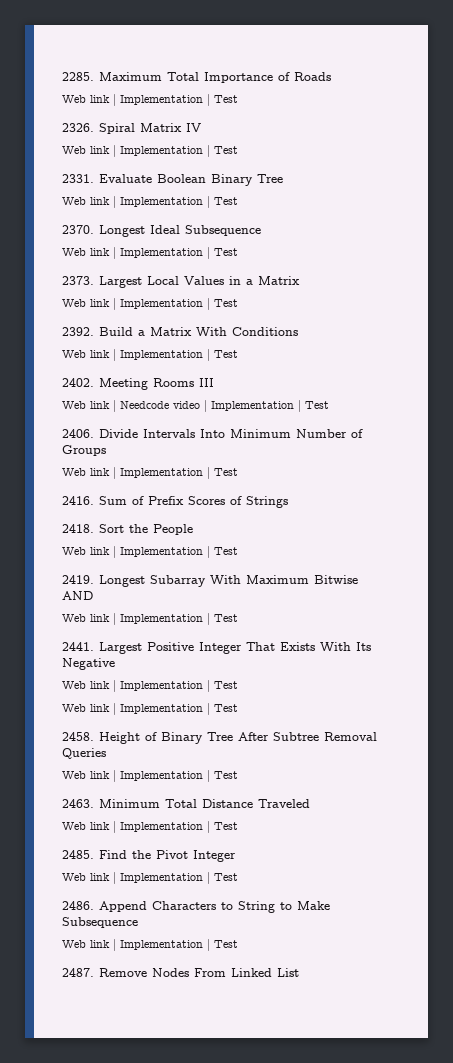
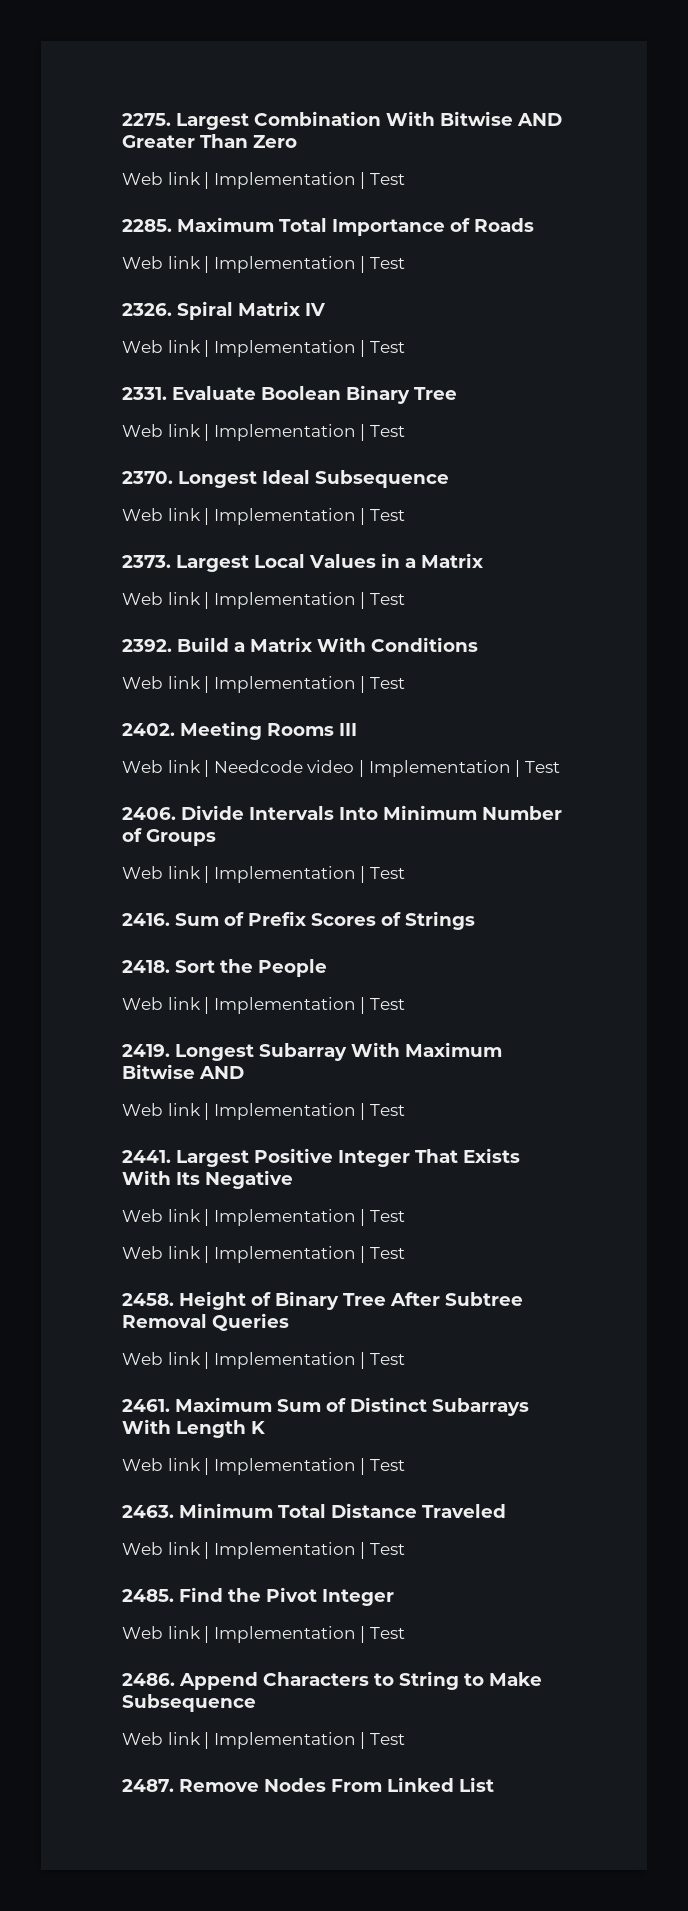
(62, 76) none -> [122,111,562,130] [122,134,297,148] [122,172,405,189] 2275. Largest Combination With Bitwise AND Greater Than Zero // Web link | Implementation | Test //
(238, 775) none -> [122,1397,529,1416] [122,1419,265,1438] [122,1458,405,1475] // 2461. Maximum Sum of Distinct Subarrays With Length K // Web link | Implementation | Test

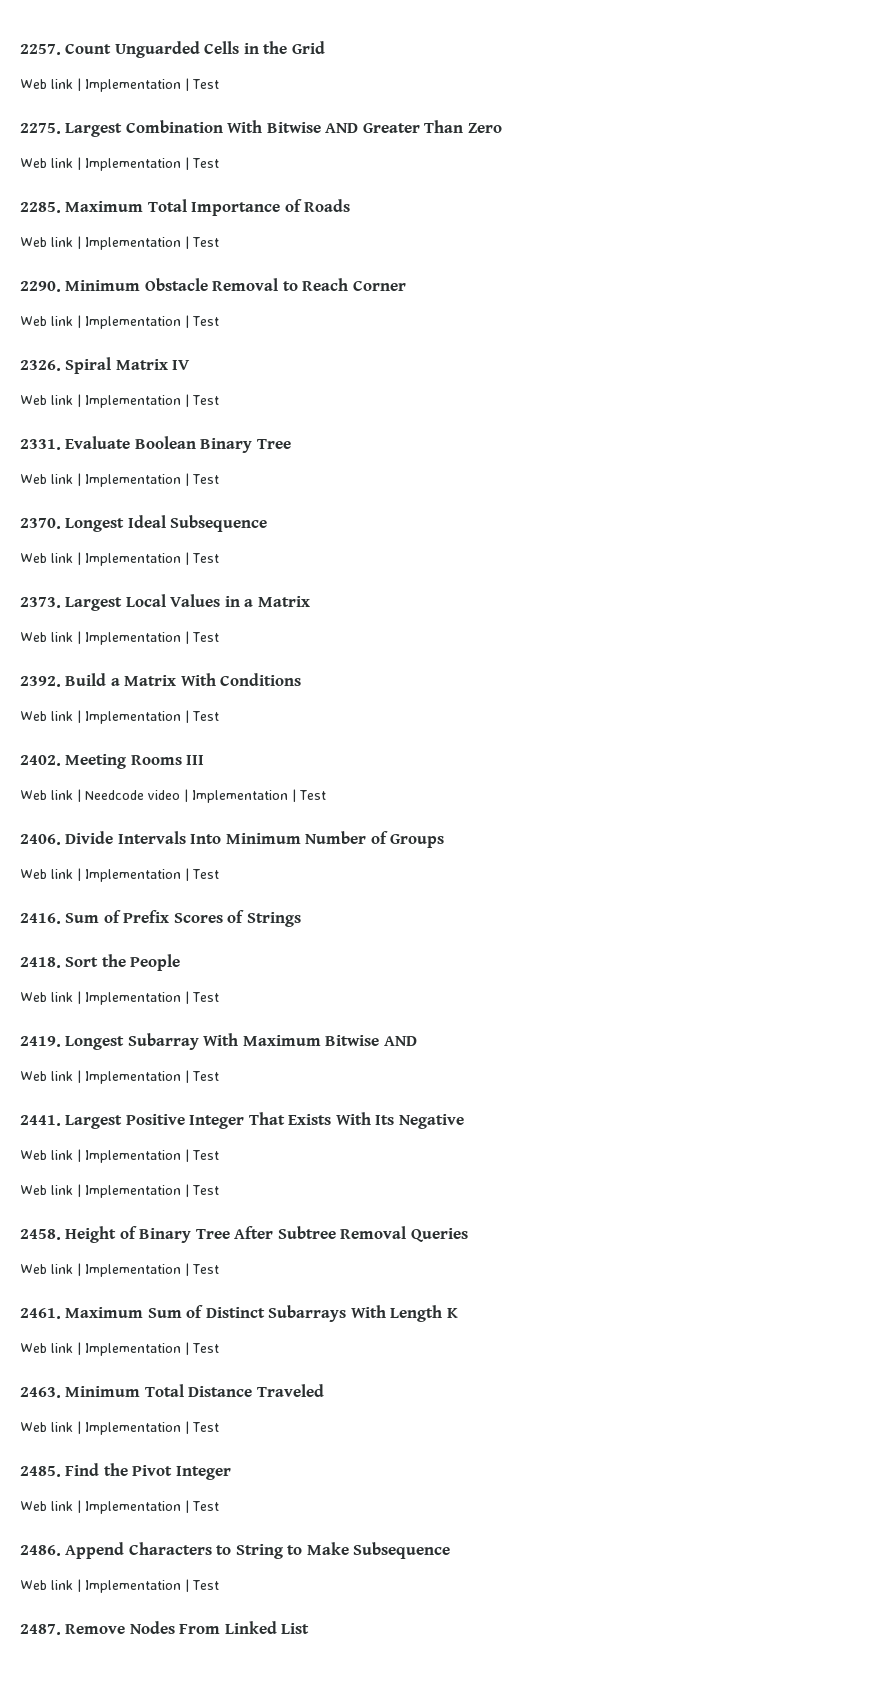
(122, 119) none -> [20,41,325,58] [20,78,219,92] 2257. Count Unguarded Cells in the Grid // Web link | Implementation | Test //
(405, 263) none -> [20,278,406,292] [20,315,219,329] // 2290. Minimum Obstacle Removal to Reach Corner // Web link | Implementation | Test

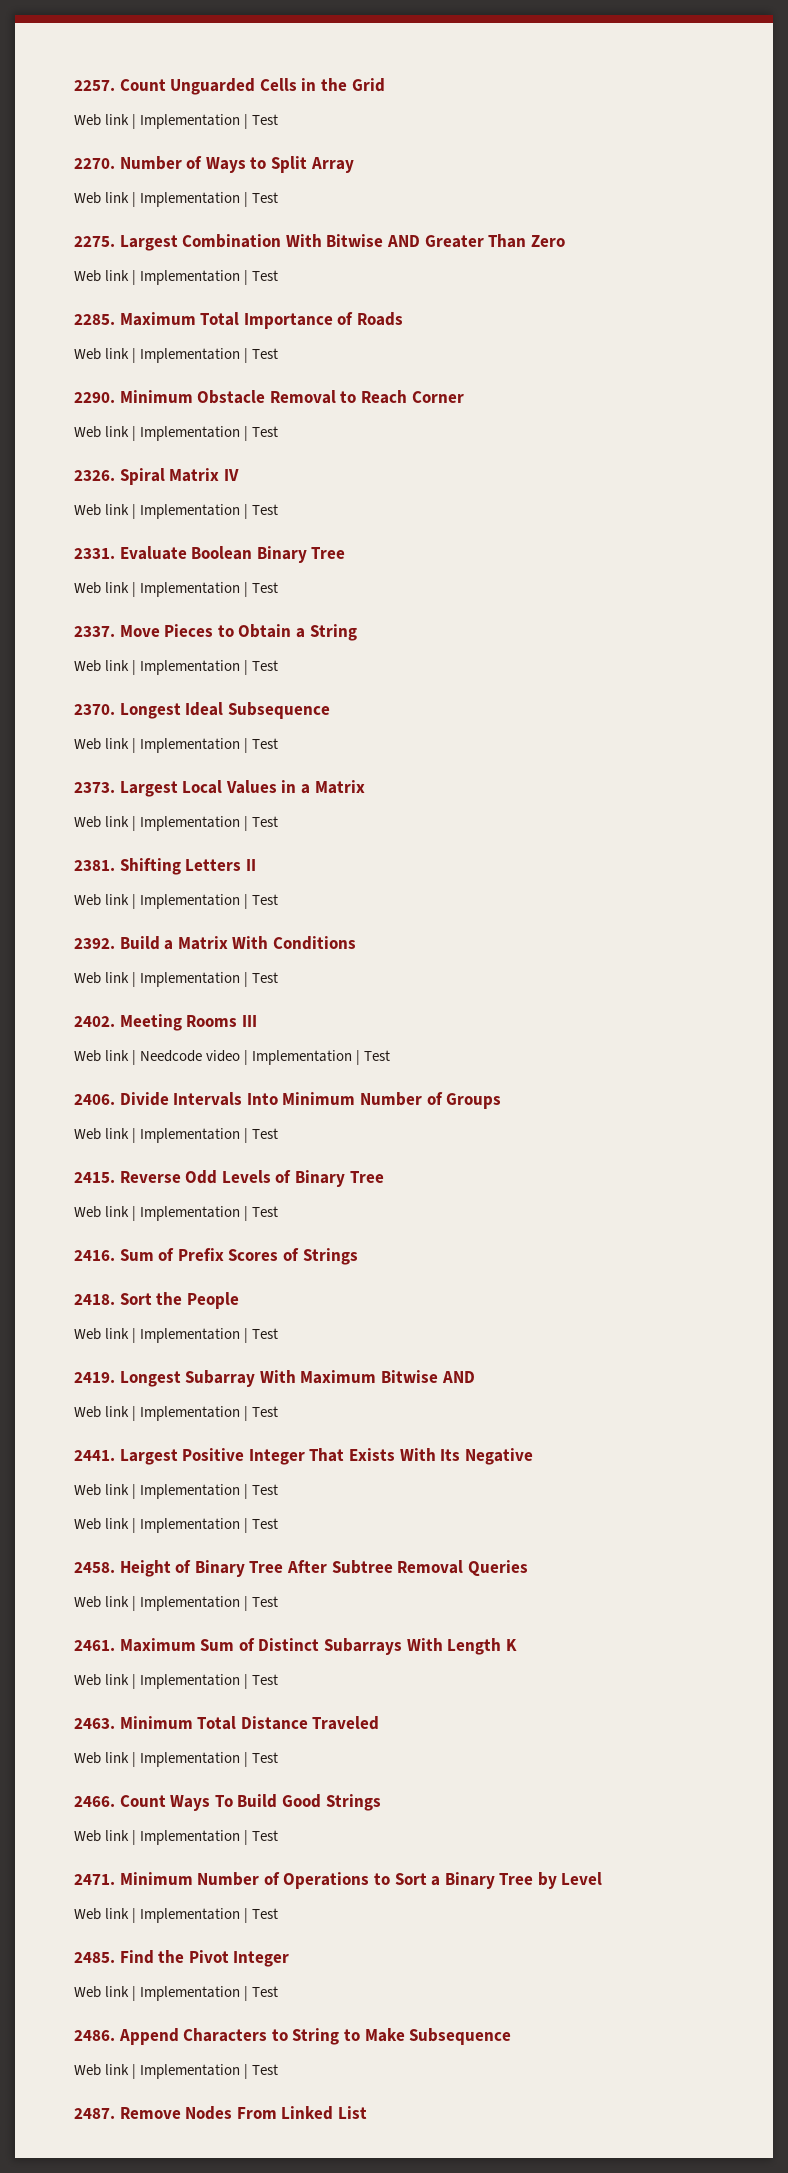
(219, 84) none -> [74,156,354,173] [74,192,279,207] // 2270. Number of Ways to Split Array // Web link | Implementation | Test
(219, 479) none -> [74,624,357,641] [74,660,279,675] // 2337. Move Pieces to Obtain a String // Web link | Implementation | Test
(219, 637) none -> [74,858,256,875] [74,894,279,909] // 2381. Shifting Letters II // Web link | Implementation | Test
(219, 874) none -> [74,1170,384,1187] [74,1206,279,1221] // 2415. Reverse Odd Levels of Binary Tree // Web link | Implementation | Test
(219, 1427) none -> [74,1794,381,1811] [74,1830,279,1845] [74,1872,603,1889] [74,1908,279,1923] // 2466. Count Ways To Build Good Strings // Web link | Implementation | Test // 2471. Minimum Number of Operations to Sort a Binary Tree by Level // Web link | Implementation | Test

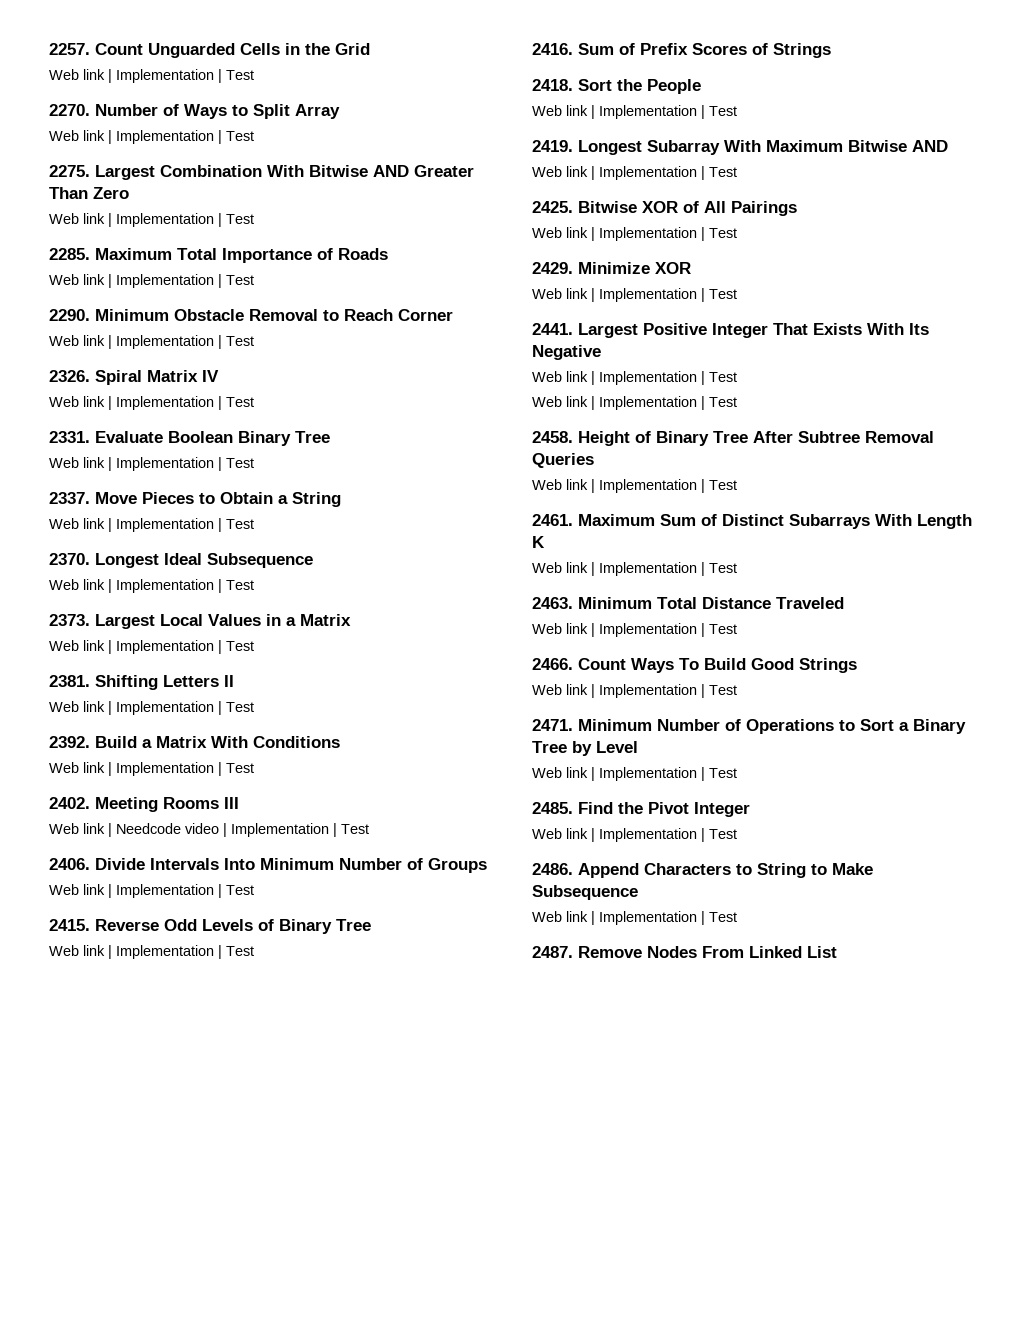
(279, 1411) none -> [532,201,797,216] [532,227,737,241] [532,262,691,274] [532,288,737,302] // 2425. Bitwise XOR of All Pairings // Web link | Implementation | Test // 2429. Minimize XOR // Web link | Implementation | Test

